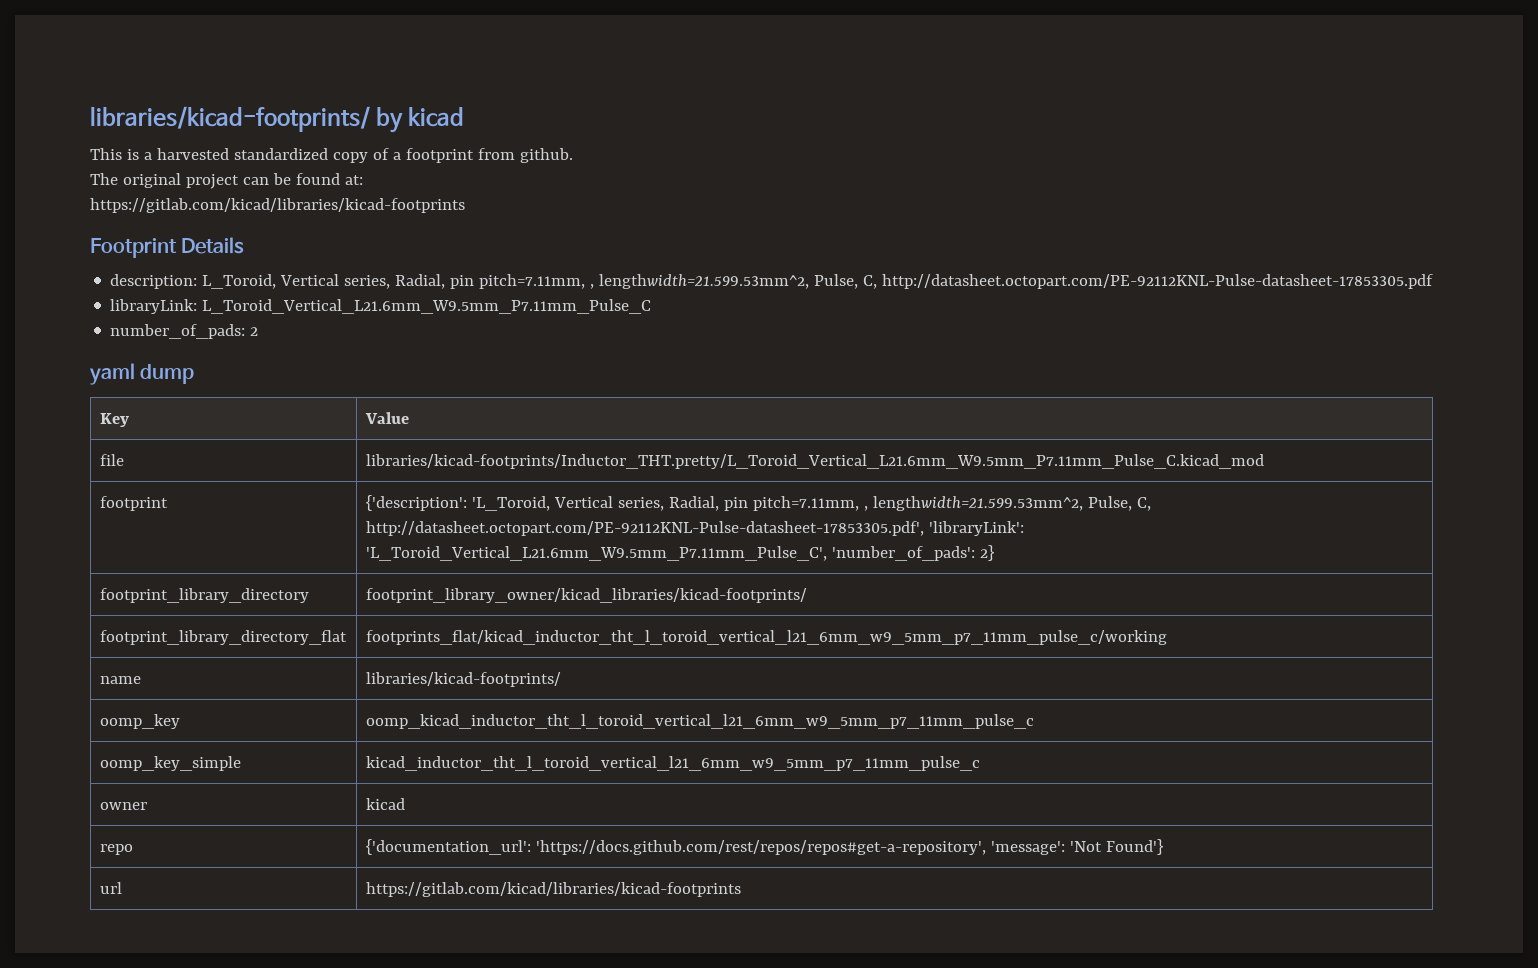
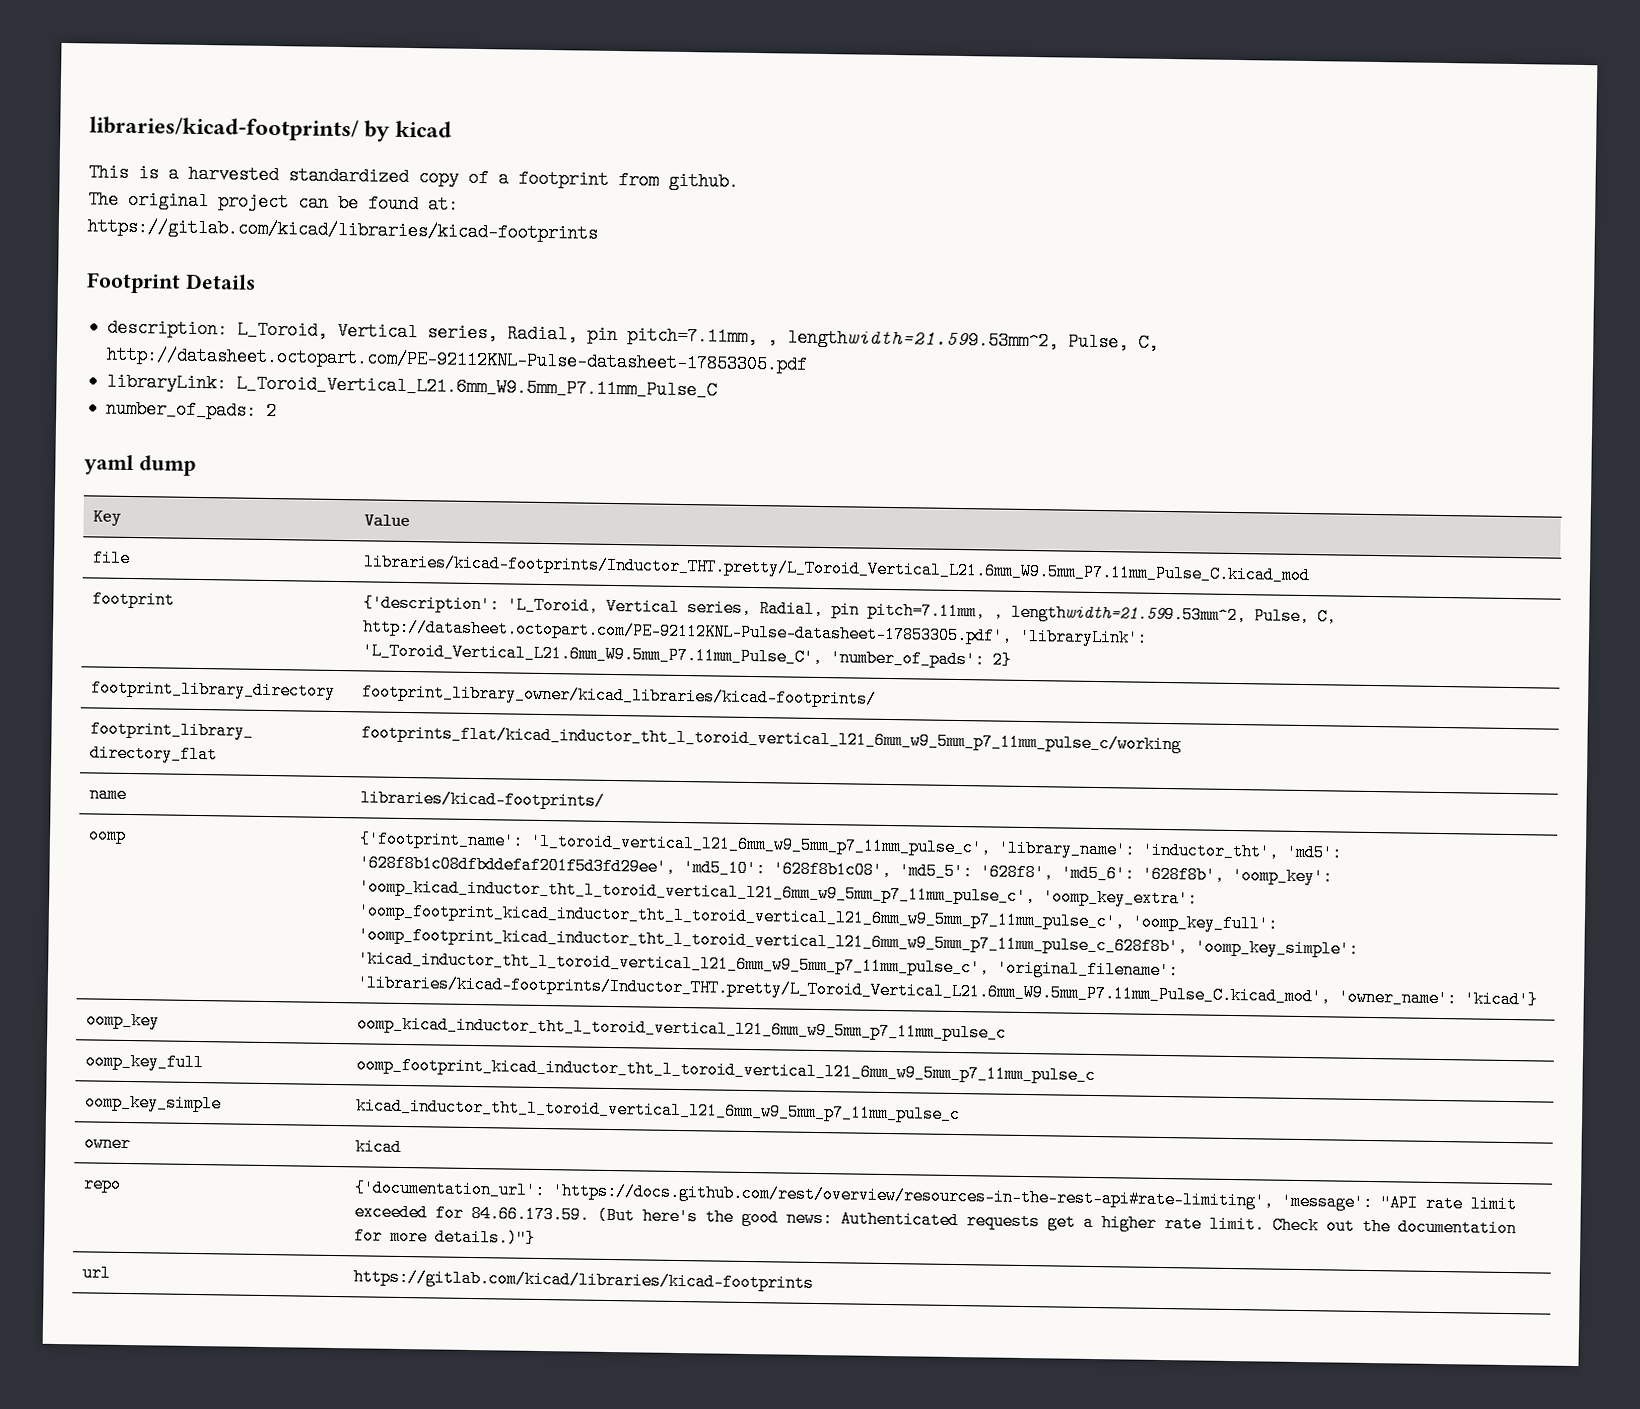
(561, 679) none -> [88,826,128,844] [359,830,1344,862] [359,854,1334,886] [359,878,1199,908] [358,902,1279,933] [358,926,1360,958] [358,950,1180,980] [357,974,1539,1009] // oomp | {'footprint_name': 'l_toroid_vertical_l21_6mm_w9_5mm_p7_11mm_pulse_c', 'library_name': 'inductor_tht', 'md5': '628f8b1c08dfbddefaf201f5d3fd29ee', 'md5_10': '628f8b1c08', 'md5_5': '628f8', 'md5_6': '628f8b', 'oomp_key': 'oomp_kicad_inductor_tht_l_toroid_vertical_l21_6mm_w9_5mm_p7_11mm_pulse_c', 'oomp_key_extra': 'oomp_footprint_kicad_inductor_tht_l_toroid_vertical_l21_6mm_w9_5mm_p7_11mm_pulse_c', 'oomp_key_full': 'oomp_footprint_kicad_inductor_tht_l_toroid_vertical_l21_6mm_w9_5mm_p7_11mm_pulse_c_628f8b', 'oomp_key_simple': 'kicad_inductor_tht_l_toroid_vertical_l21_6mm_w9_5mm_p7_11mm_pulse_c', 'original_filename': 'libraries/kicad-footprints/Inductor_THT.pretty/L_Toroid_Vertical_L21.6mm_W9.5mm_P7.11mm_Pulse_C.kicad_mod', 'owner_name': 'kicad'}
(1034, 721) none -> [85,1052,205,1072] [356,1056,1097,1085] // oomp_key_full | oomp_footprint_kicad_inductor_tht_l_toroid_vertical_l21_6mm_w9_5mm_p7_11mm_pulse_c
[535,839,1163,855] 'https://docs.github.com/rest/repos/repos#get-a-repository', 'message': 'Not Found'} -> [552,1182,1518,1214] [354,1203,1518,1238] [354,1227,537,1247] 'https://docs.github.com/rest/overview/resources-in-the-rest-api#rate-limiting', 'message': "API rate limit exceeded for 84.66.173.59. (But here's the good news: Authenticated requests get a higher rate limit. Check out the documentation for more details.)"}

